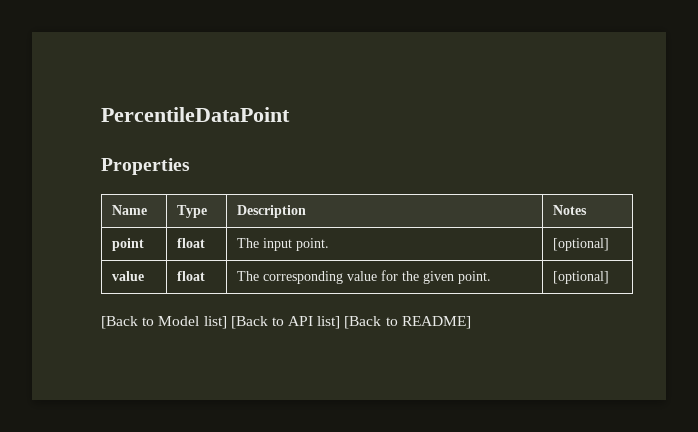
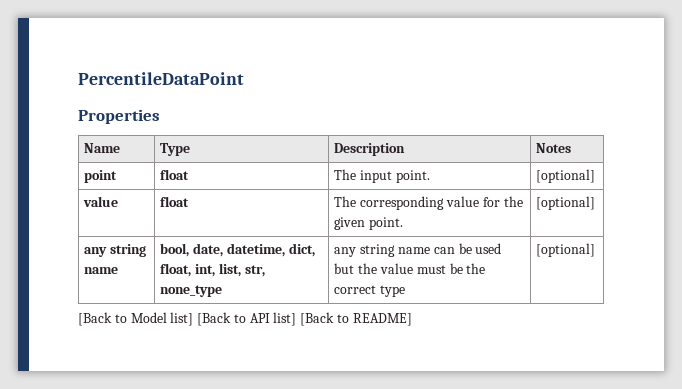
(610, 277) none -> [84,244,147,257] [84,267,119,274] [160,243,315,257] [160,263,265,277] [160,285,223,297] [334,243,502,257] [334,263,486,274] [334,285,406,297] [536,243,596,257] // any string name | bool, date, datetime, dict, float, int, list, str, none_type | any string name can be used but the value must be the correct type | [optional]

